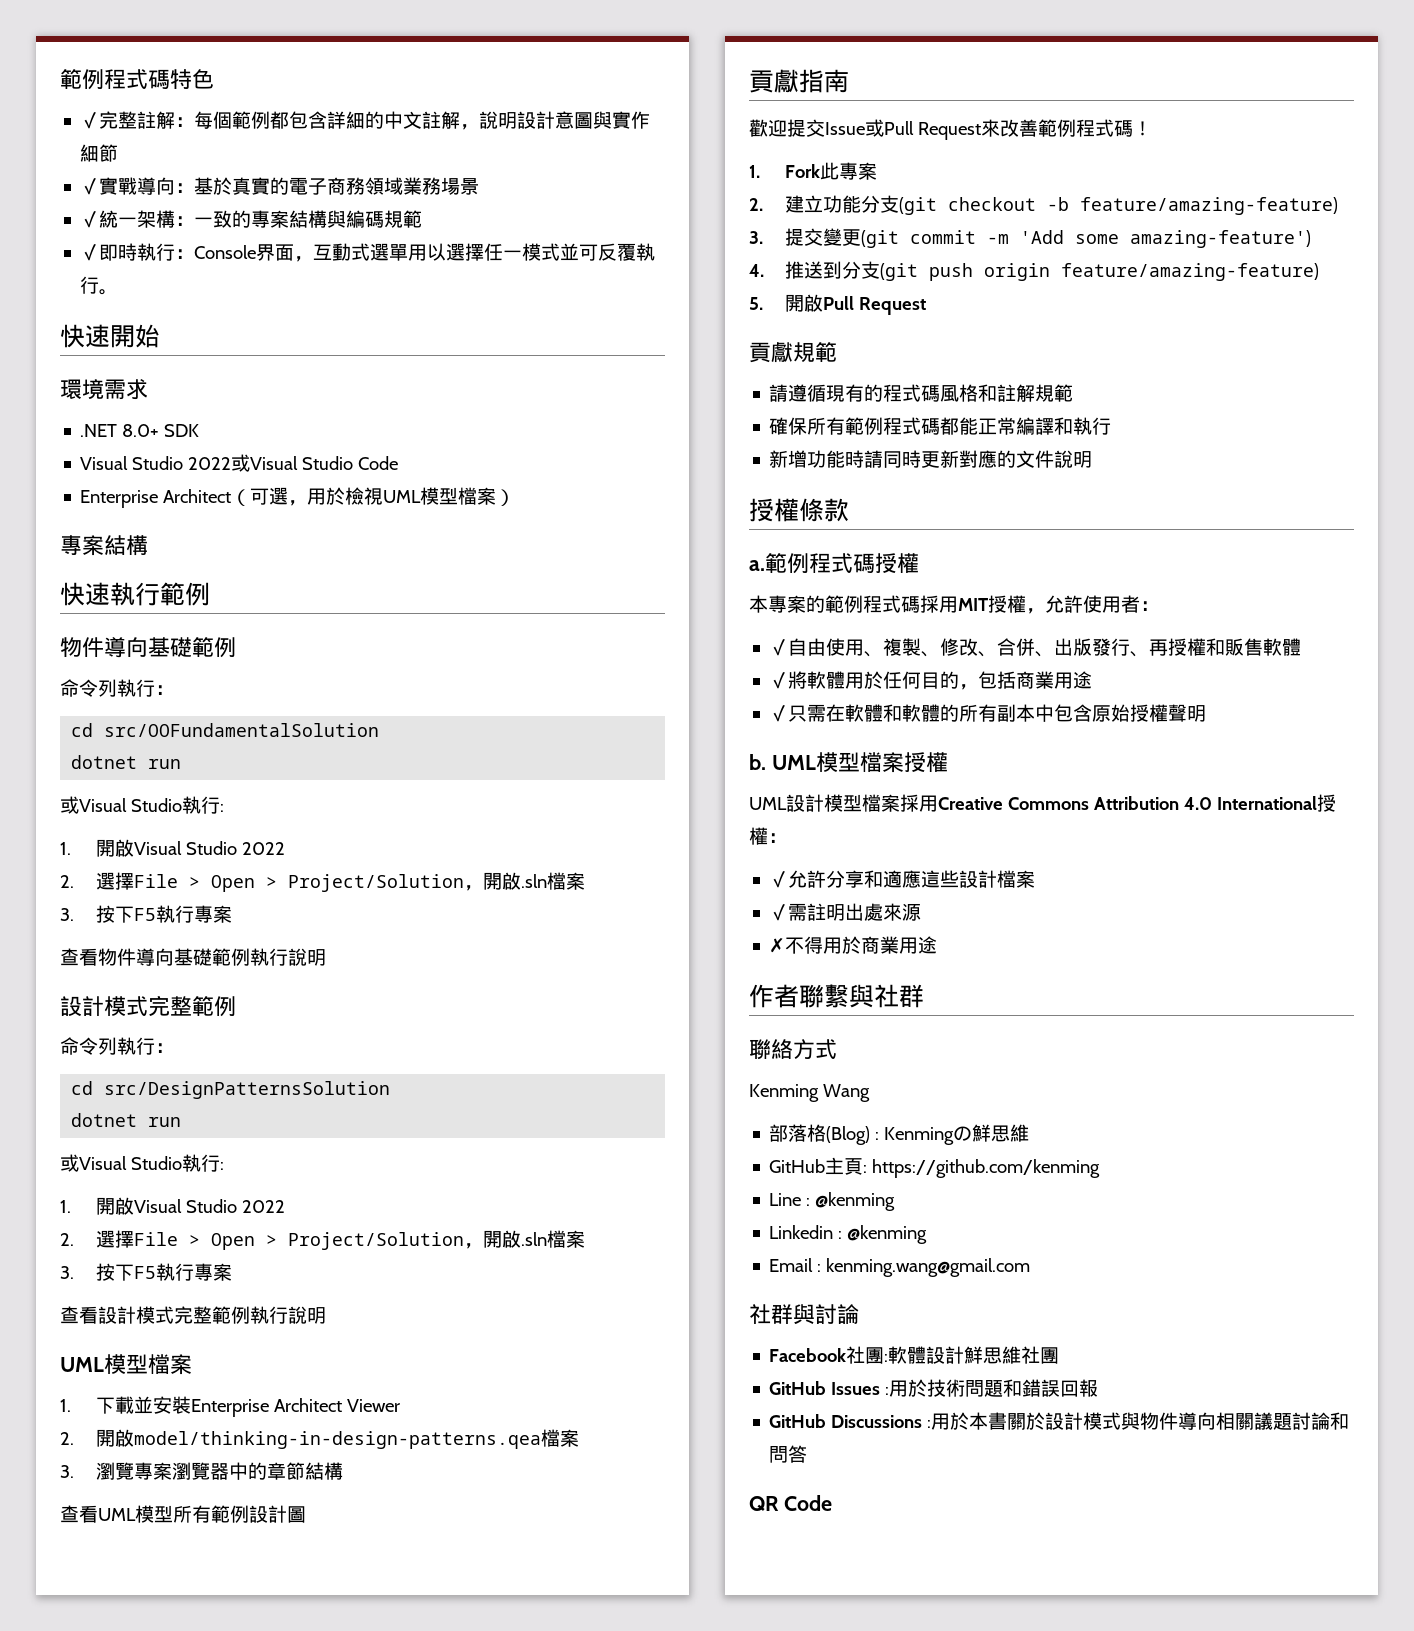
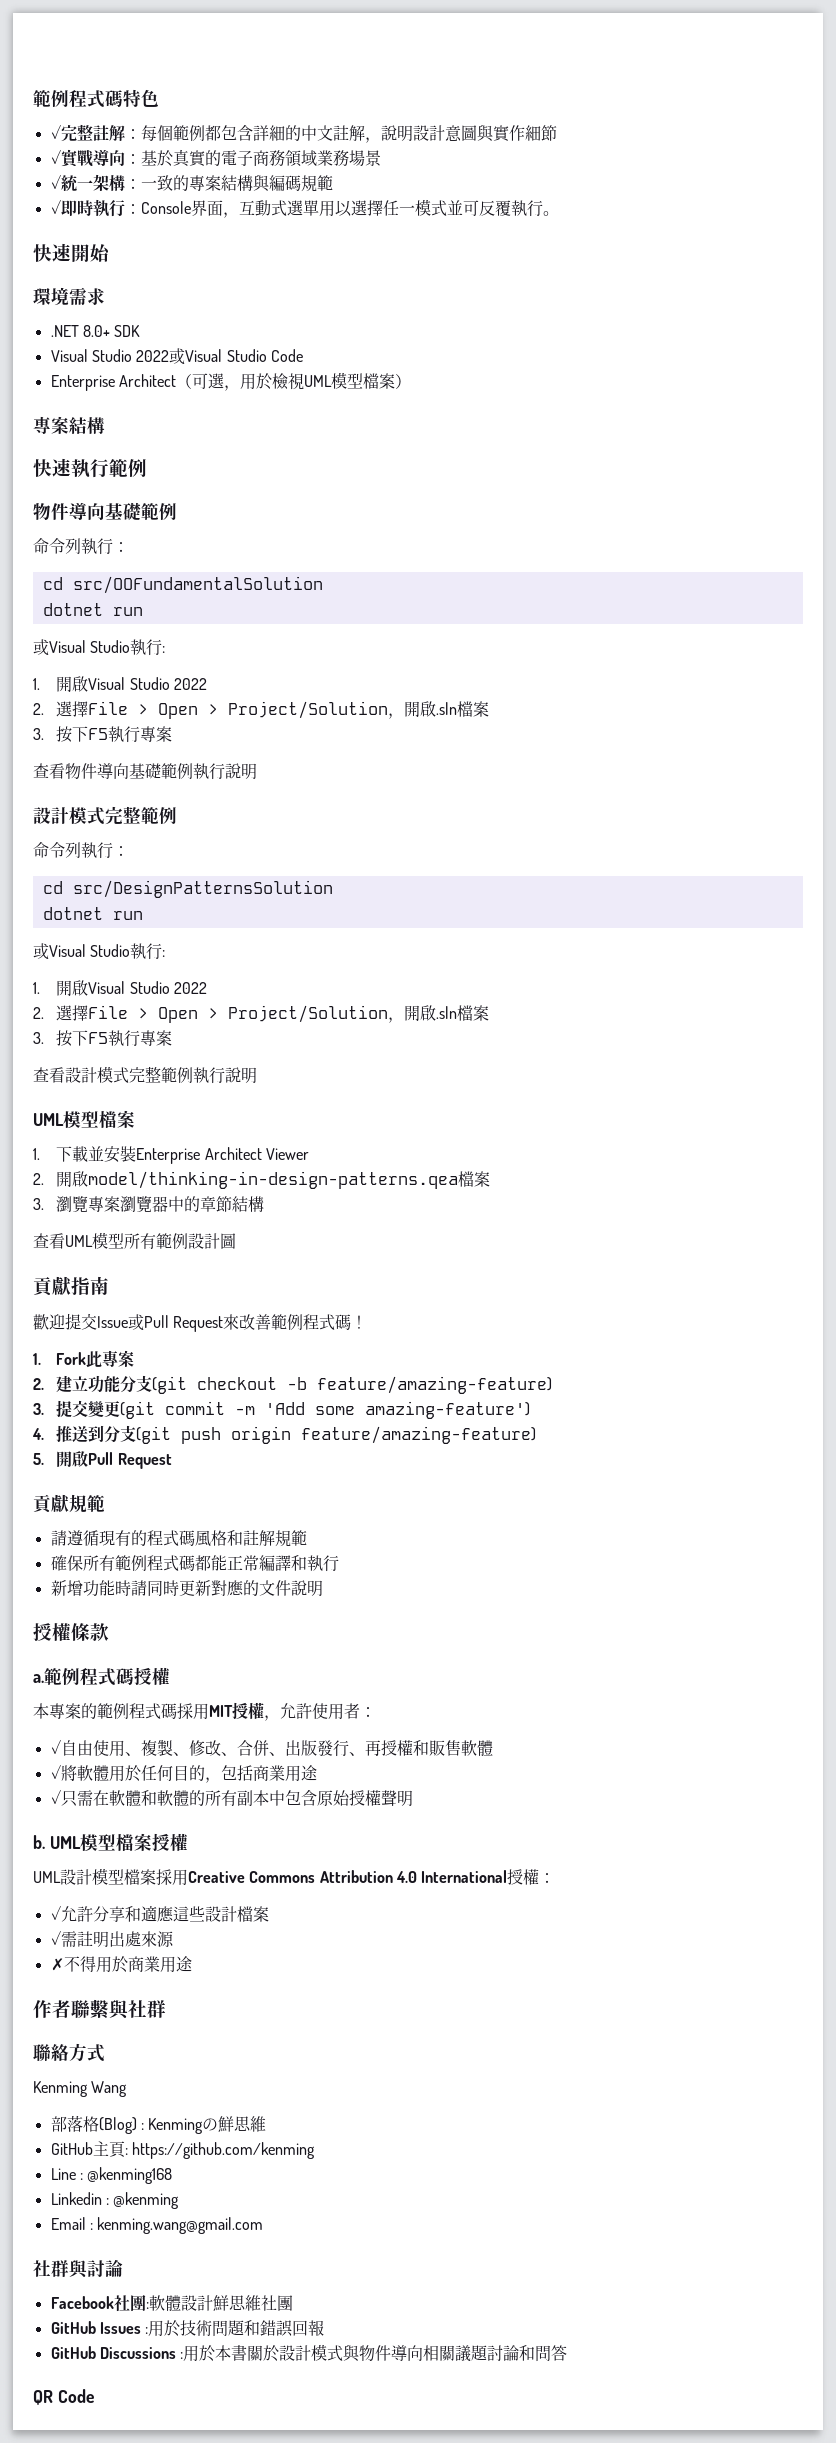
[815,1192,896,1211] @kenming -> [87,2167,173,2184] @kenming168

